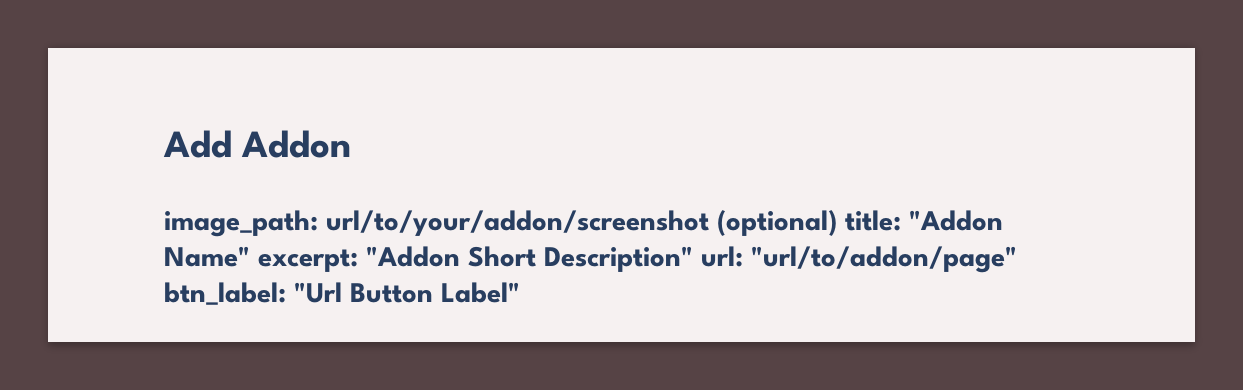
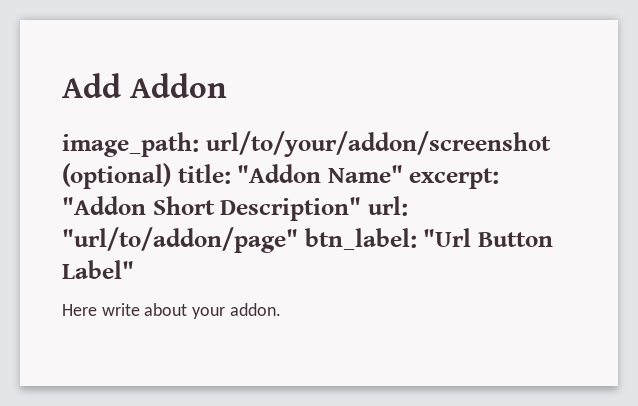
(520, 292) none -> [62,303,281,319] // Here write about your addon.

